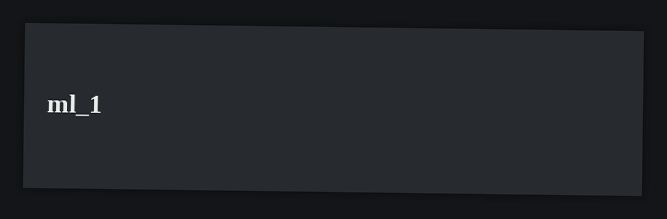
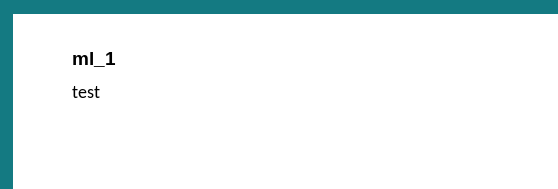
(103, 105) none -> [72,86,100,98] // test

